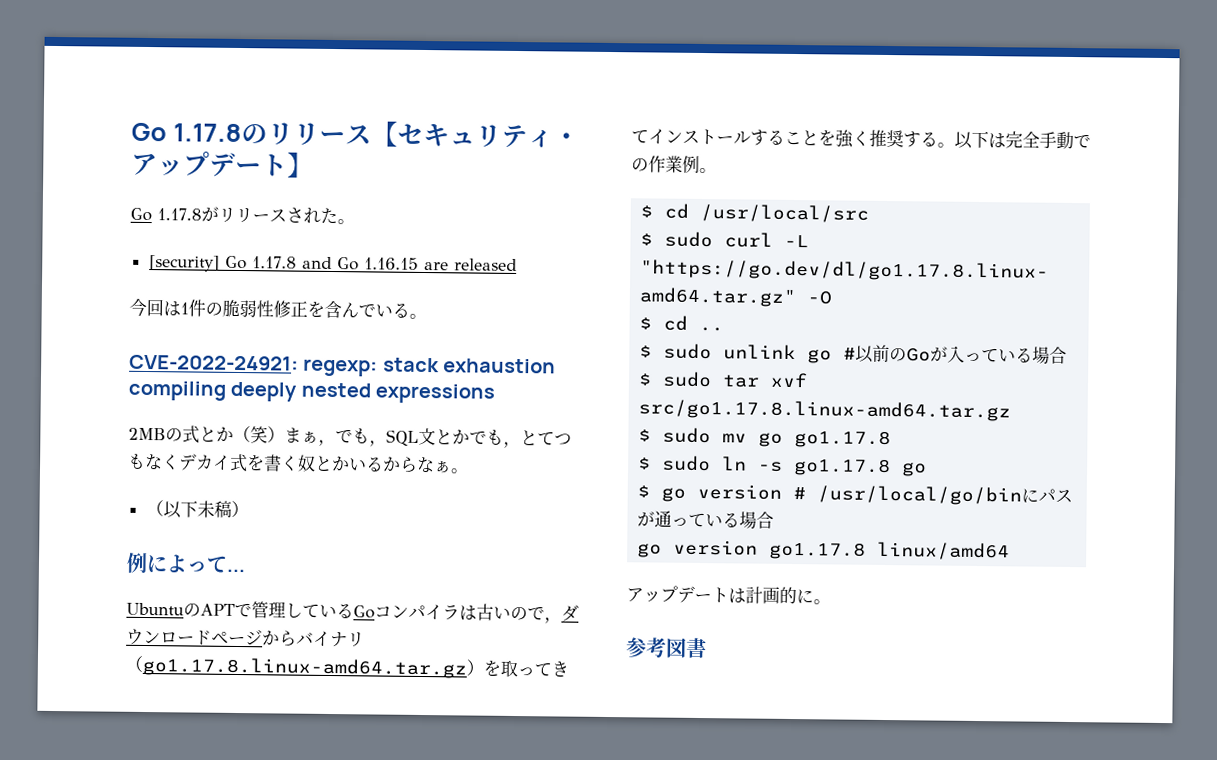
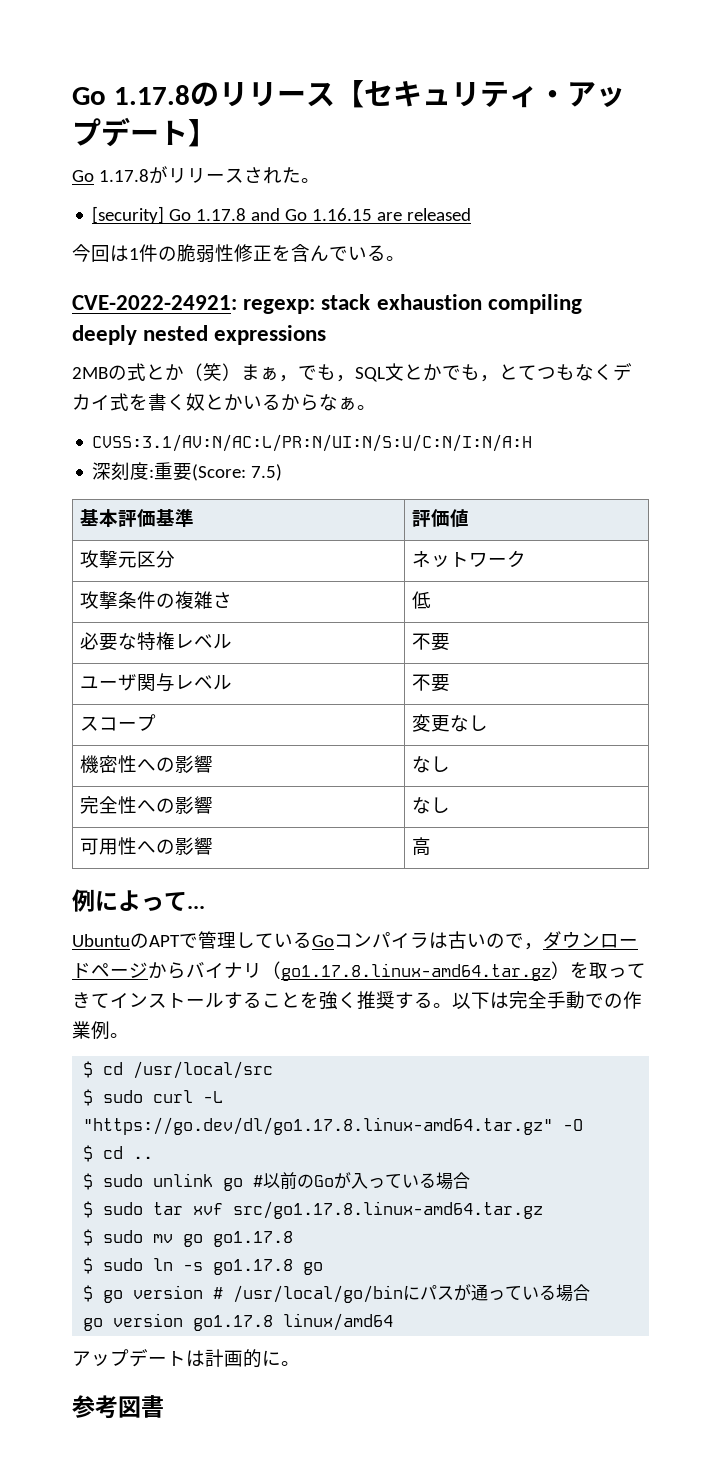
[145,499,249,519] （以下未稿） -> [92,434,533,452] [92,462,283,481] [79,508,194,527] [411,509,469,527] [79,550,175,568] [411,550,526,568] [79,591,232,609] [411,591,431,609] [79,632,232,651] [411,633,450,651] [79,673,232,692] [411,674,450,692] [79,714,156,731] [411,714,488,732] [79,755,213,773] [411,756,450,773] [79,796,213,814] [411,797,450,814] [79,837,213,855] [411,837,431,856] CVSS:3.1/AV:N/AC:L/PR:N/UI:N/S:U/C:N/I:N/A:H // 深刻度:重要(Score: 7.5) // 基本評価基準 | 評価値 // 攻撃元区分 | ネットワーク // 攻撃条件の複雑さ | 低 // 必要な特権レベル | 不要 // ユーザ関与レベル | 不要 // スコープ | 変更なし // 機密性への影響 | なし // 完全性への影響 | なし // 可用性への影響 | 高

